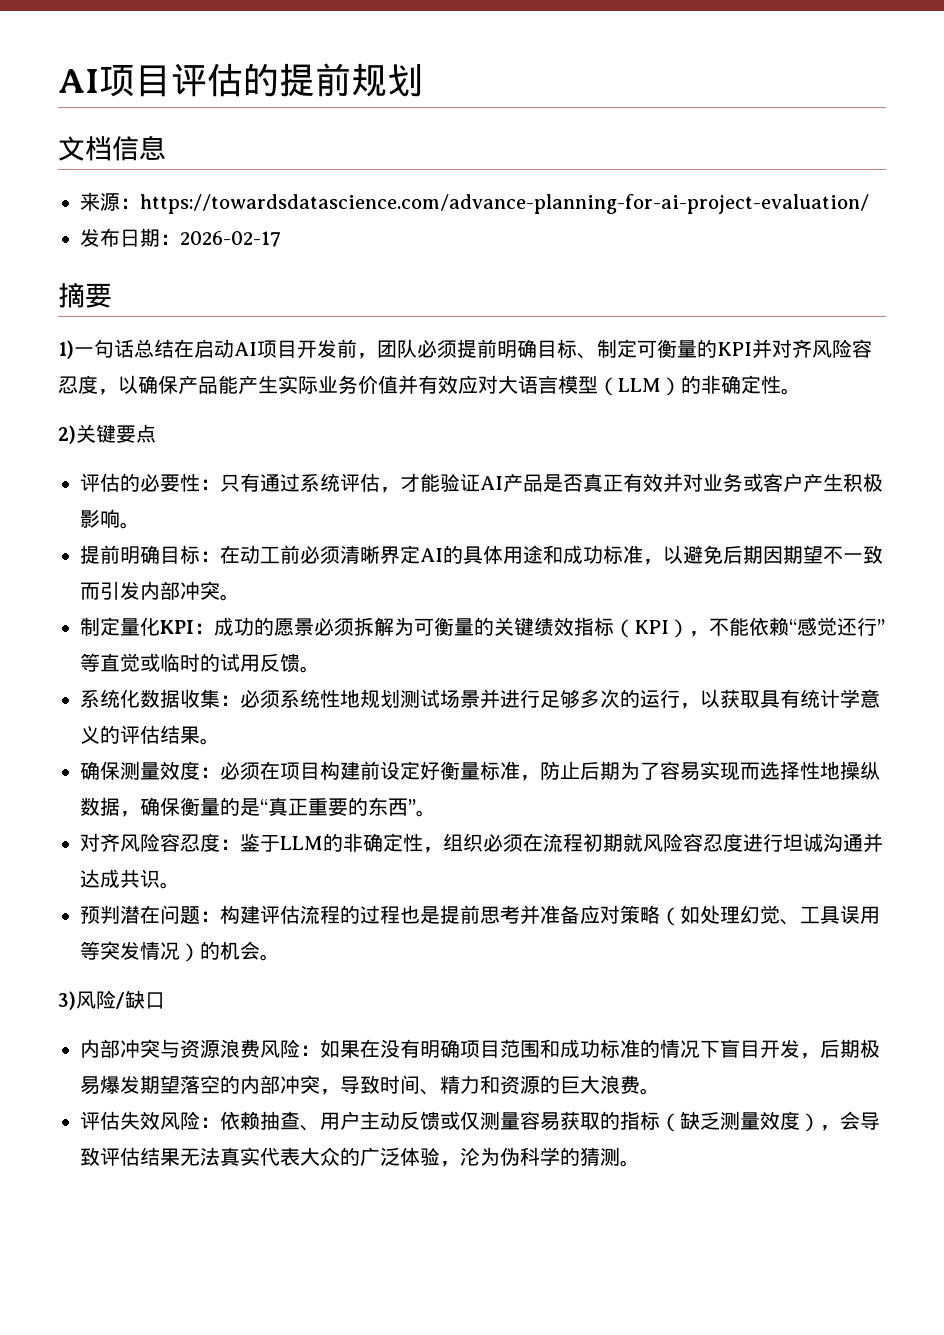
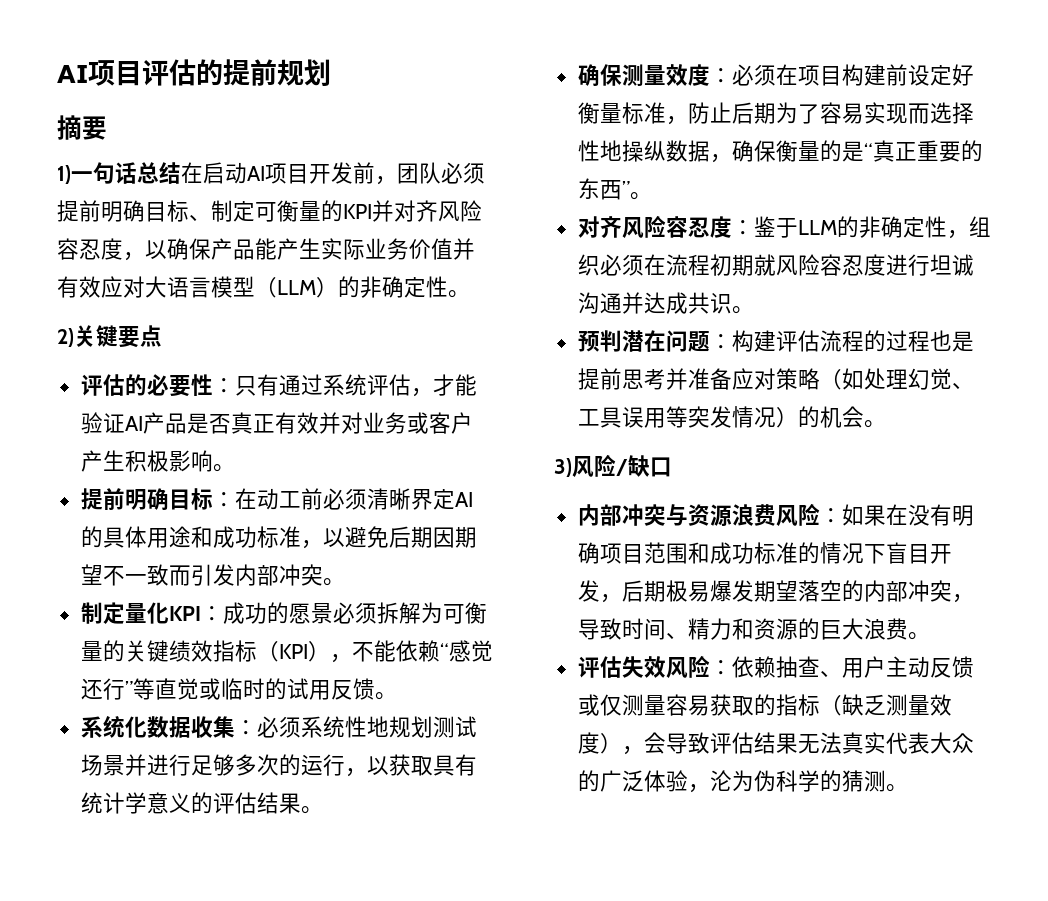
[58,135,166,161] [80,192,869,214] [80,228,281,247] // 文档信息 // 来源：https://towardsdatascience.com/advance-planning-for-ai-project-evaluation/ // 发布日期：2026-02-17 -> (331, 72) none

